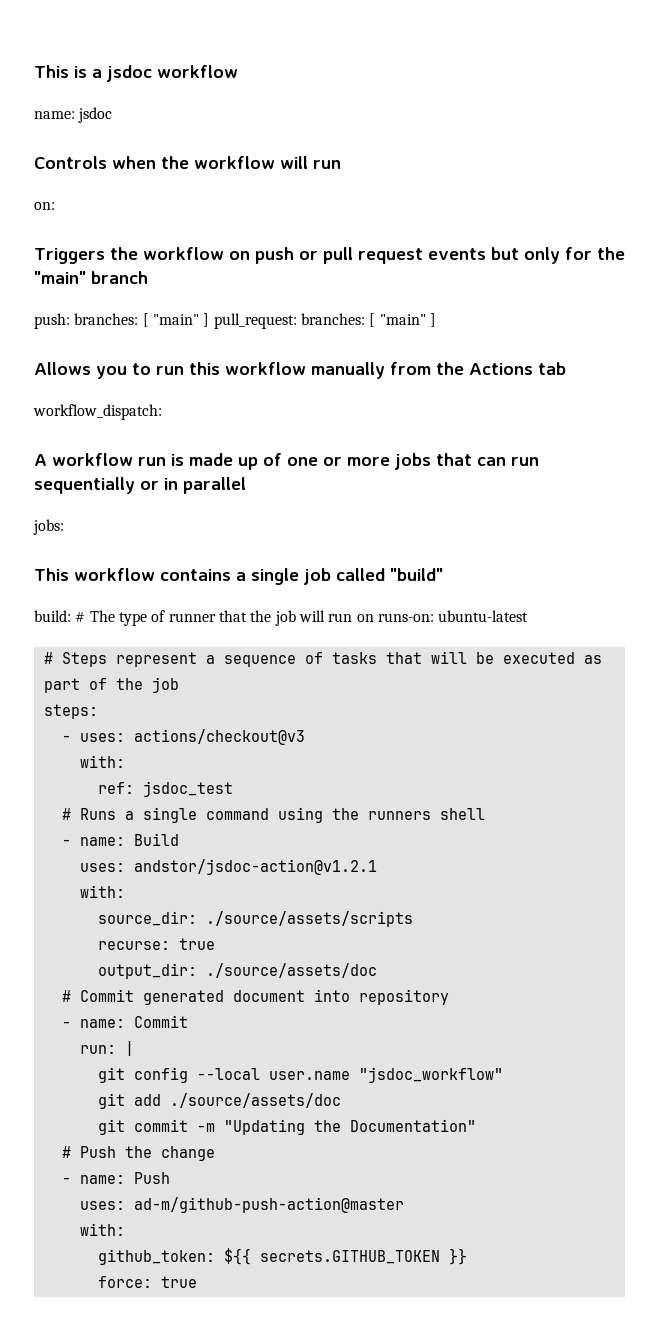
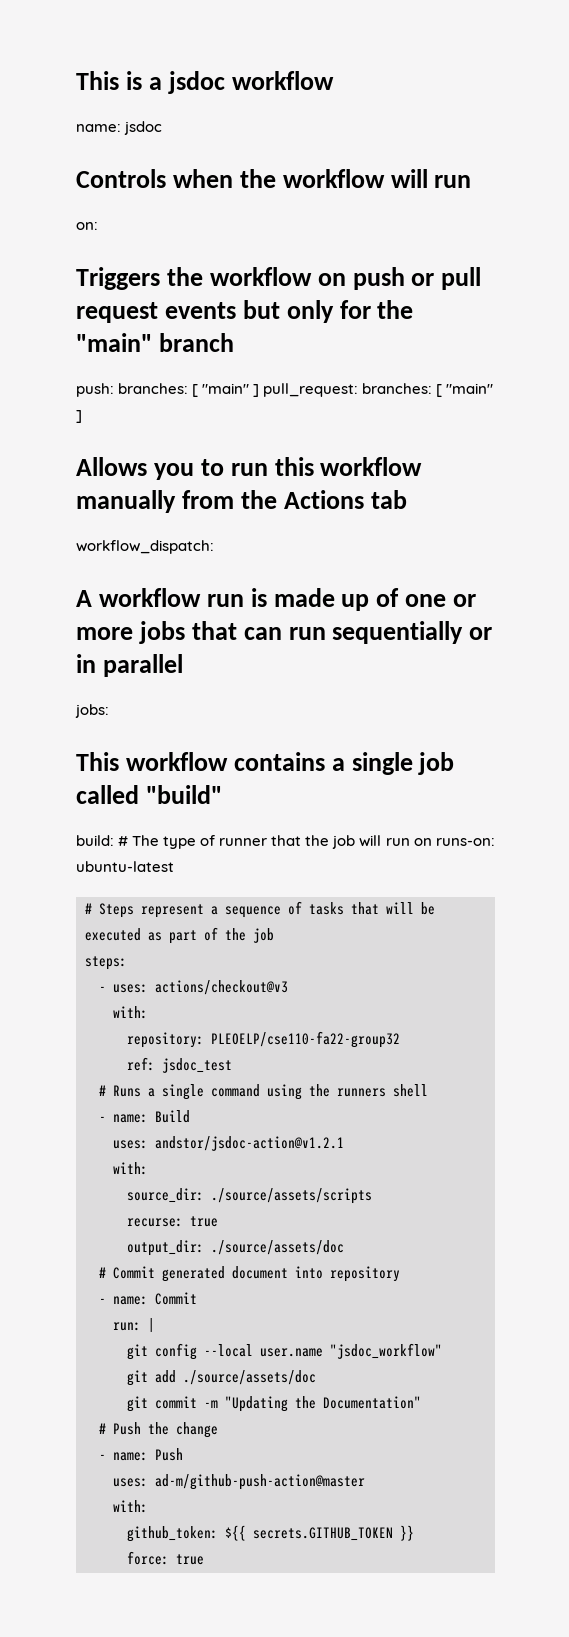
(125, 761) none -> [127,1031,400,1048] // repository: PLEOELP/cse110-fa22-group32

